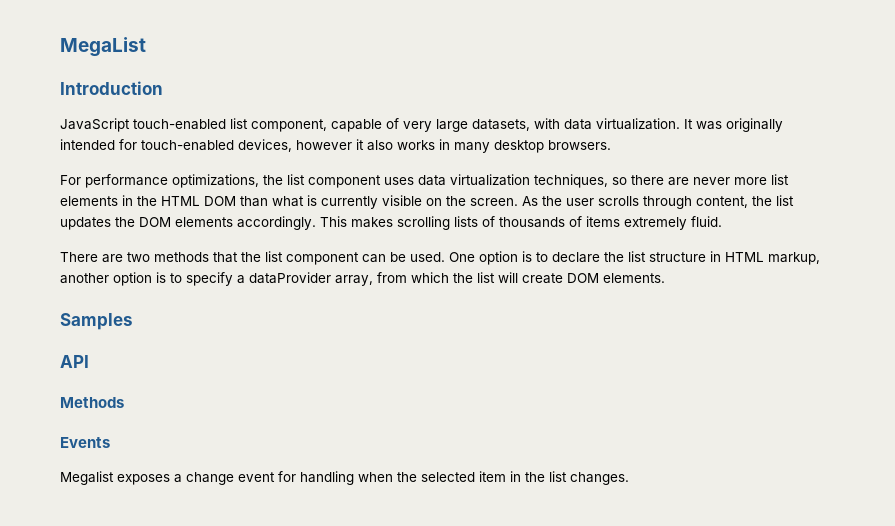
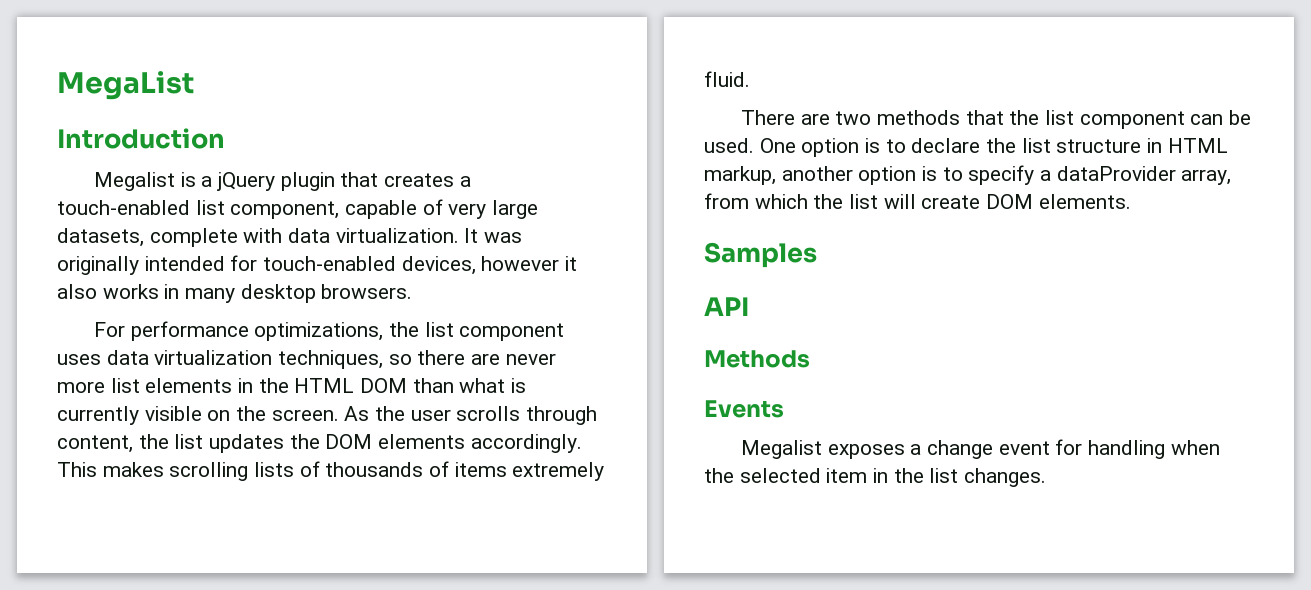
[60,118,130,132] JavaScript -> [94,172,471,191] Megalist is a jQuery plugin that creates a
(530, 125) none -> [149,228,238,247] complete

